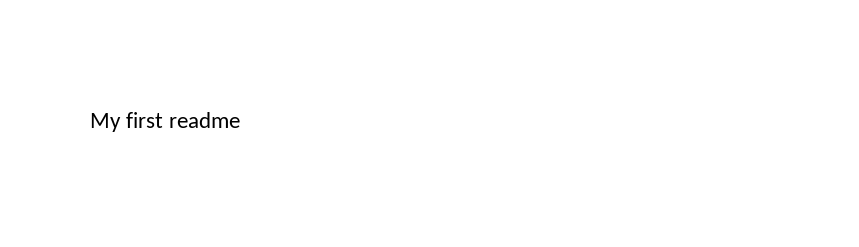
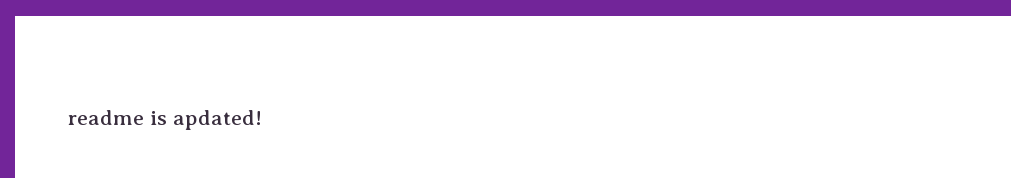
[90,112,241,132] My first readme -> [68,110,262,130] readme is apdated!

